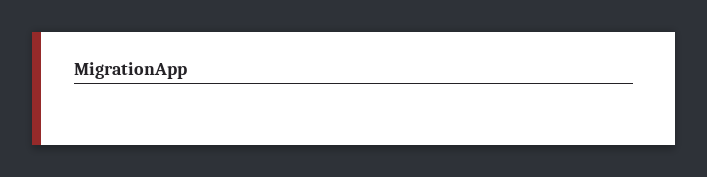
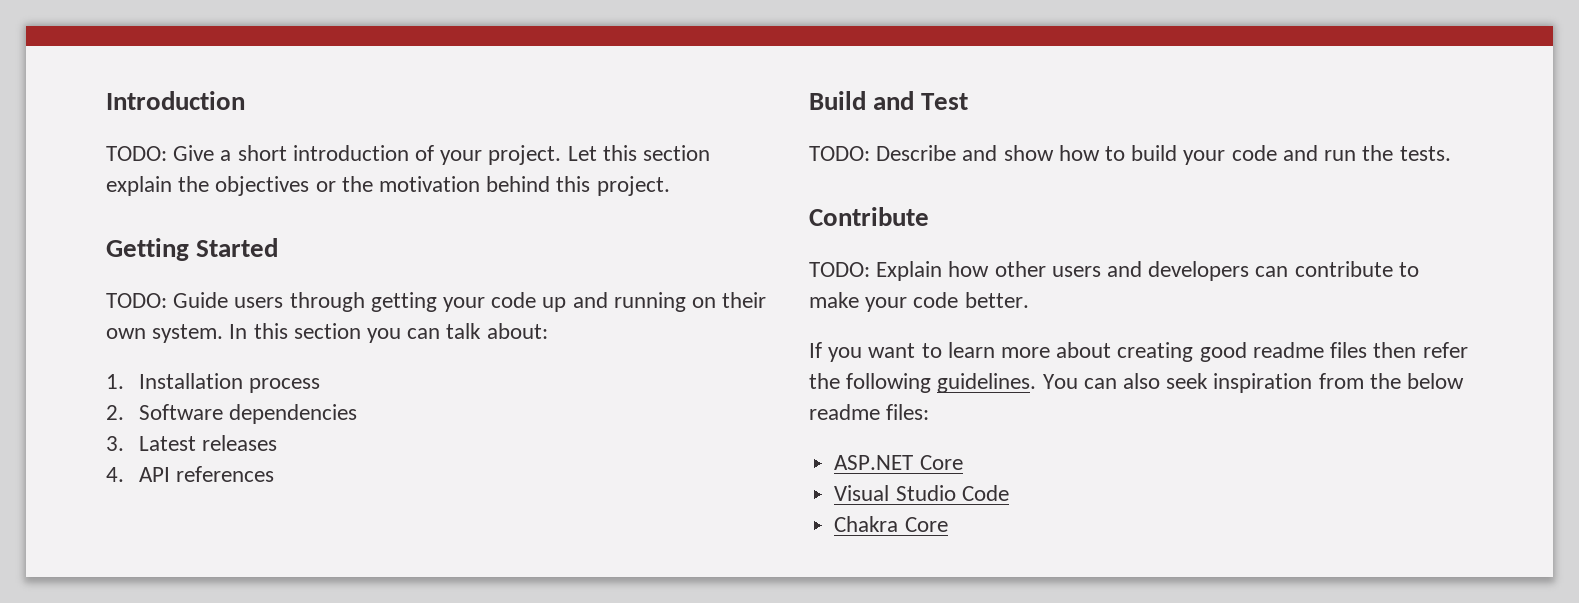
[74,62,187,79] MigrationApp -> [106,91,245,110] [106,145,711,165] [106,176,670,196] [106,238,279,261] [106,292,767,312] [106,323,548,343] [106,373,320,393] [106,404,357,424] [106,435,277,451] [106,466,274,482] [809,91,969,110] [809,145,1451,165] [809,207,929,226] [809,261,1419,281] [809,292,1029,312] [809,342,1468,362] [809,373,1465,393] [809,404,930,420] [834,455,963,470] [834,485,1009,501] [834,516,948,532] Introduction // TODO: Give a short introduction of your project. Let this section explain the objectives or the motivation behind this project. // Getting Started // TODO: Guide users through getting your code up and running on their own system. In this section you can talk about: // 1. Installation process // 2. Software dependencies // 3. Latest releases // 4. API references // Build and Test // TODO: Describe and show how to build your code and run the tests. // Contribute // TODO: Explain how other users and developers can contribute to make your code better. // If you want to learn more about creating good readme files then refer the following guidelines. You can also seek inspiration from the below readme files: // ASP.NET Core // Visual Studio Code // Chakra Core

